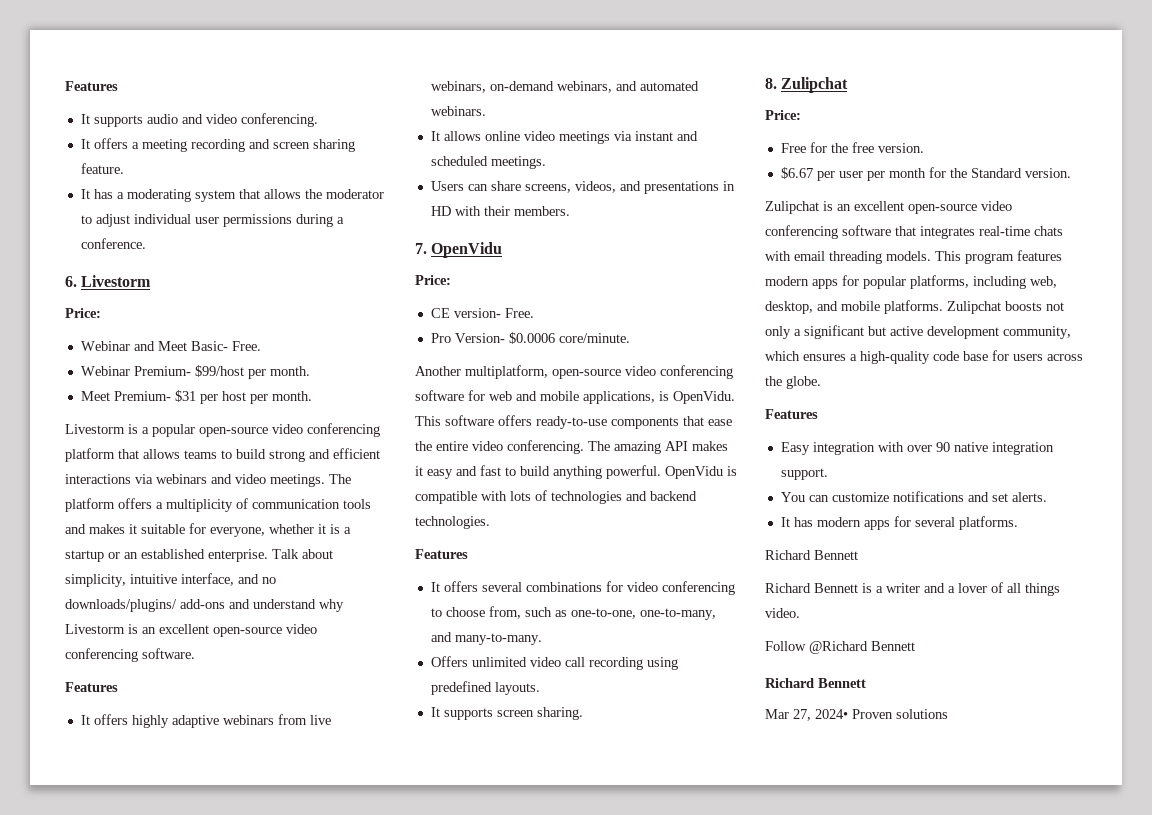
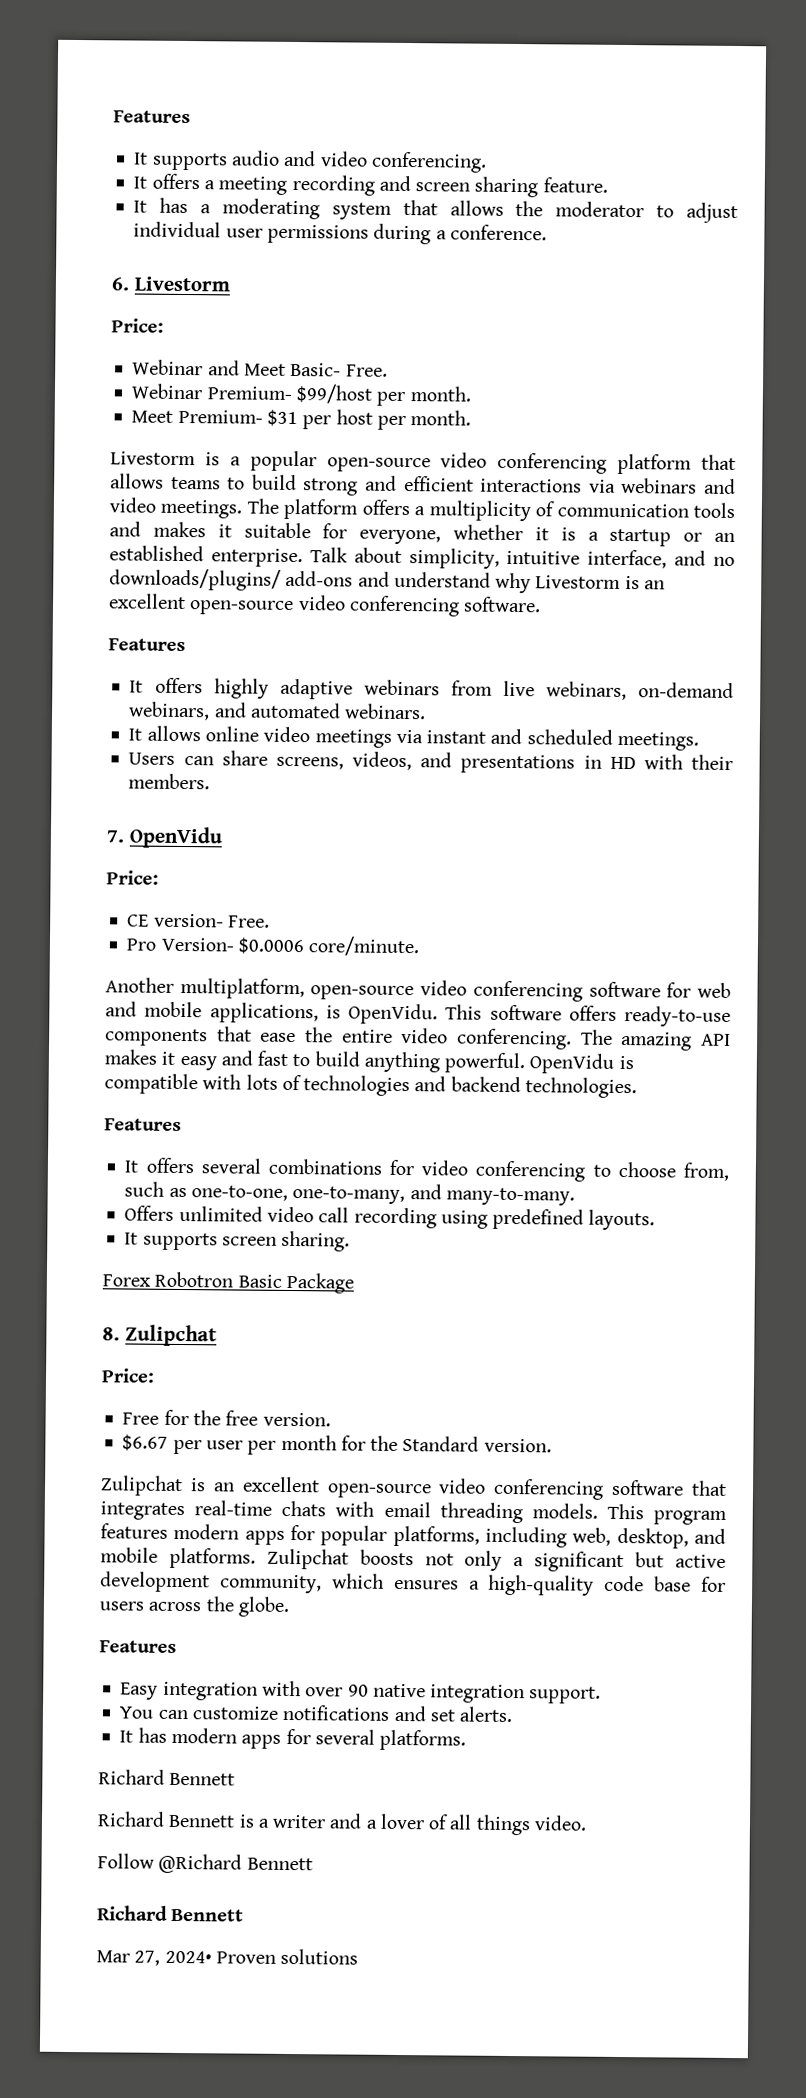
(583, 713) none -> [102,1271,354,1294] // Forex Robotron Basic Package

